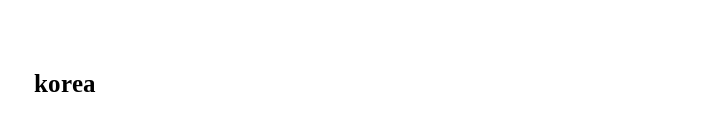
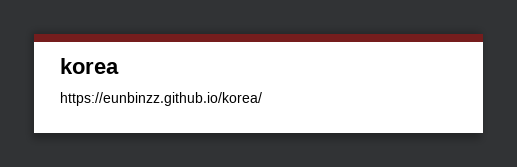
(96, 83) none -> [60,92,262,106] // https://eunbinzz.github.io/korea/

